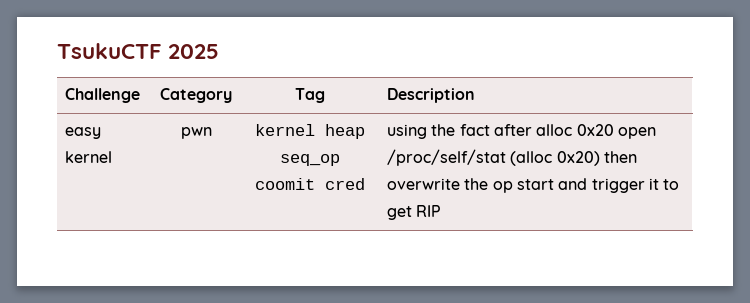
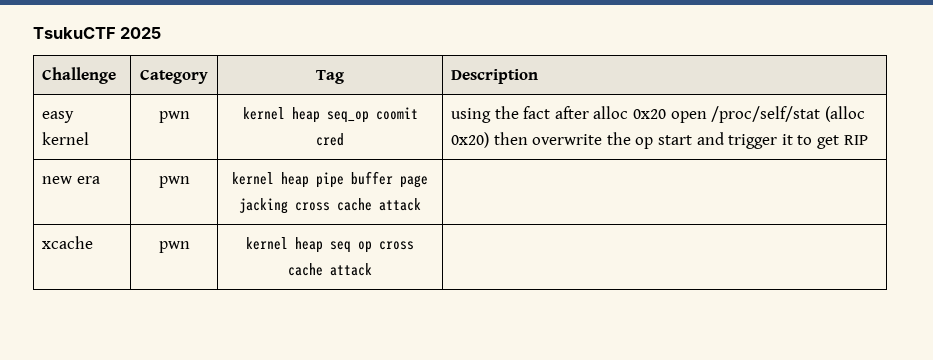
(442, 211) none -> [42,176,100,184] [158,176,190,188] [232,171,428,188] [239,198,421,214] [42,236,94,249] [158,241,190,253] [246,237,414,253] [288,263,372,276] // new era | pwn | kernel heap pipe buffer page jacking cross cache attack | // xcache | pwn | kernel heap seq op cross cache attack |

